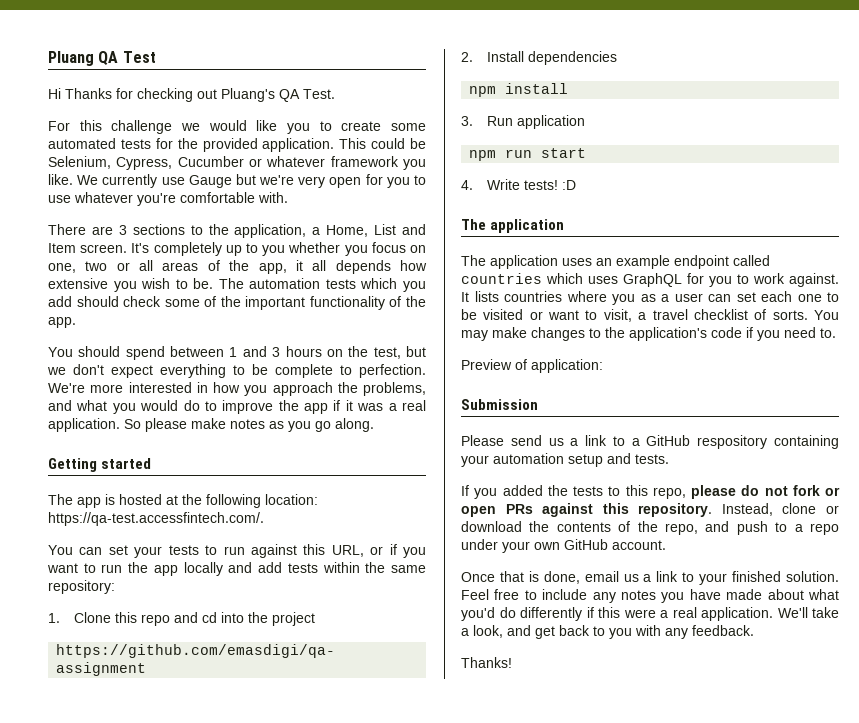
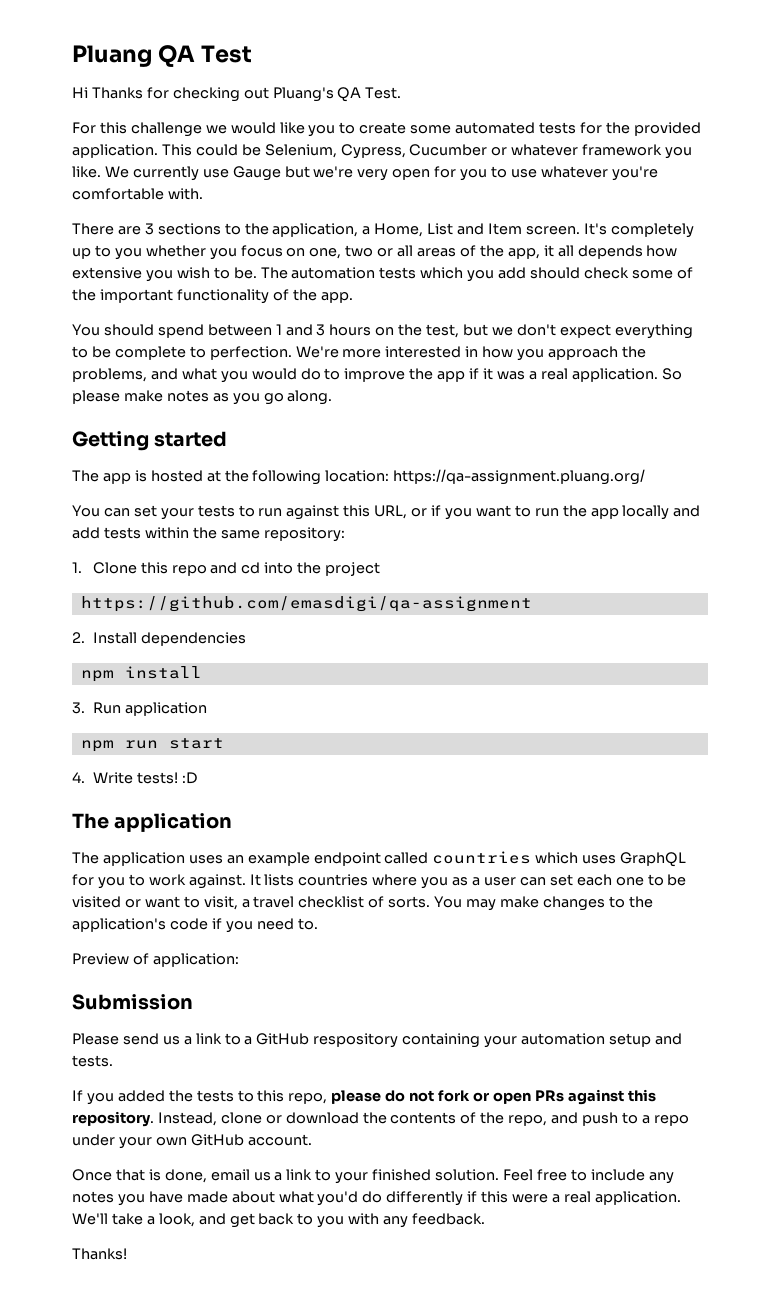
[48,512,264,526] https://qa-test.accessfintech.com/. -> [393,469,646,485] https://qa-assignment.pluang.org/

